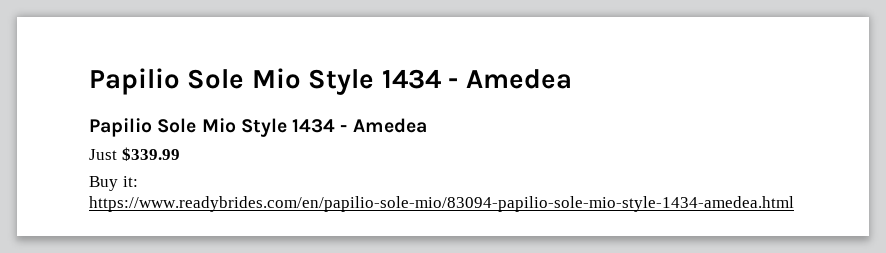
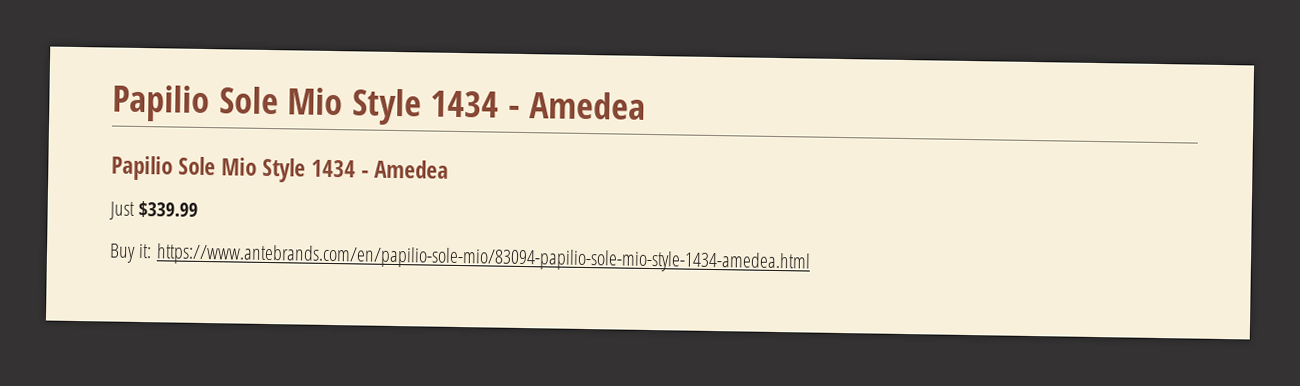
[89,196,794,212] https://www.readybrides.com/en/papilio-sole-mio/83094-papilio-sole-mio-style-1434-amedea.html -> [155,243,811,274] https://www.antebrands.com/en/papilio-sole-mio/83094-papilio-sole-mio-style-1434-amedea.html

